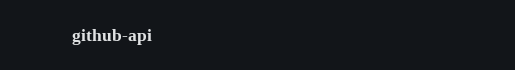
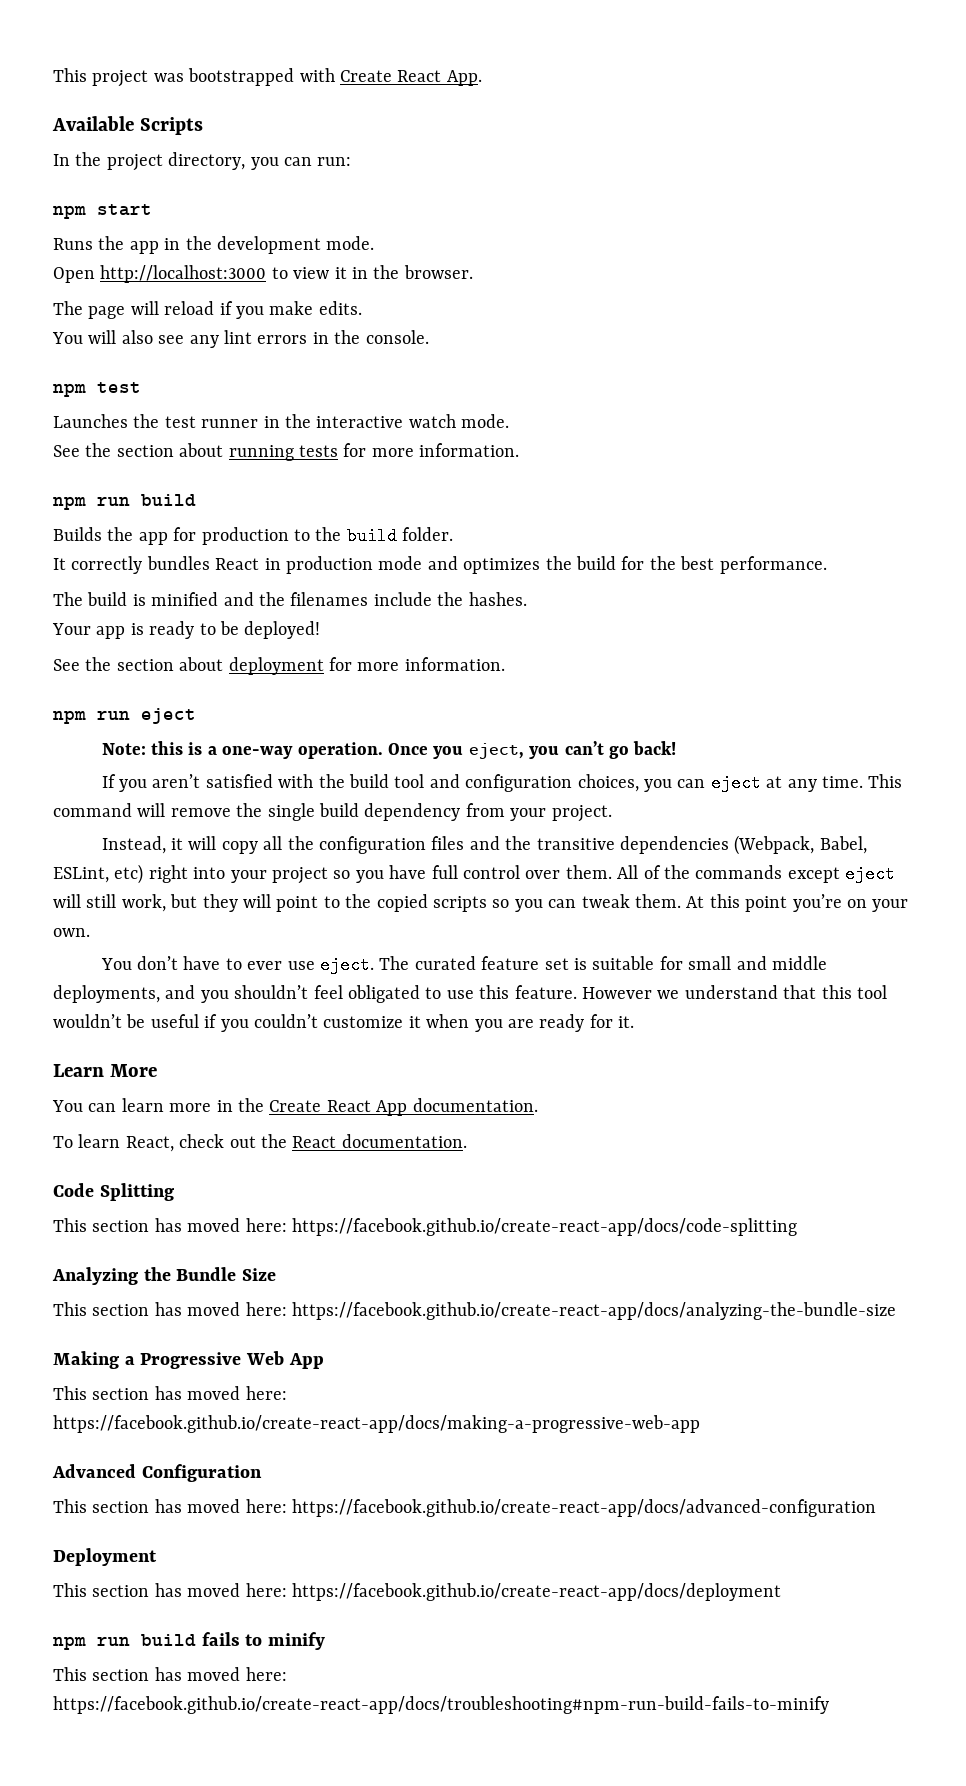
[72,29,152,45] github-api -> [53,68,482,87] [52,116,203,135] [53,152,352,171] [53,204,152,219] [53,236,375,254] [53,265,473,283] [53,301,362,319] [52,330,429,348] [53,382,141,397] [53,414,510,428] [53,443,520,461] [53,494,196,510] [53,527,454,545] [53,556,827,574] [53,592,527,606] [52,621,321,639] [53,657,505,675] [53,708,196,724] [101,741,677,759] [101,774,903,792] [53,803,612,822] [101,835,867,855] [53,864,896,884] [53,894,909,912] [53,928,90,937] [100,956,827,974] [53,985,887,1003] [53,1014,635,1032] [53,1064,157,1077] [52,1098,538,1116] [53,1134,467,1152] [53,1183,174,1201] [53,1218,797,1236] [52,1267,277,1285] [53,1302,896,1320] [53,1351,324,1369] [53,1386,287,1400] [53,1415,700,1433] [52,1464,262,1482] [53,1499,876,1517] [53,1548,157,1566] [53,1583,781,1601] [53,1632,326,1650] [53,1667,287,1681] [53,1696,829,1714] This project was bootstrapped with Create React App. // Available Scripts // In the project directory, you can run: // npm start // Runs the app in the development mode. // Open http://localhost:3000 to view it in the browser. // The page will reload if you make edits. // You will also see any lint errors in the console. // npm test // Launches the test runner in the interactive watch mode. // See the section about running tests for more information. // npm run build // Builds the app for production to the build folder. // It correctly bundles React in production mode and optimizes the build for the best performance. // The build is minified and the filenames include the hashes. // Your app is ready to be deployed! // See the section about deployment for more information. // npm run eject // Note: this is a one-way operation. Once you eject, you can’t go back! // If you aren’t satisfied with the build tool and configuration choices, you can eject at any time. This command will remove the single build dependency from your project. // Instead, it will copy all the configuration files and the transitive dependencies (Webpack, Babel, ESLint, etc) right into your project so you have full control over them. All of the commands except eject will still work, but they will point to the copied scripts so you can tweak them. At this point you’re on your own. // You don’t have to ever use eject. The curated feature set is suitable for small and middle deployments, and you shouldn’t feel obligated to use this feature. However we understand that this tool wouldn’t be useful if you couldn’t customize it when you are ready for it. // Learn More // You can learn more in the Create React App documentation. // To learn React, check out the React documentation. // Code Splitting // This section has moved here: https://facebook.github.io/create-react-app/docs/code-splitting // Analyzing the Bundle Size // This section has moved here: https://facebook.github.io/create-react-app/docs/analyzing-the-bundle-size // Making a Progressive Web App // This section has moved here: https://facebook.github.io/create-react-app/docs/making-a-progressive-web-app // Advanced Configuration // This section has moved here: https://facebook.github.io/create-react-app/docs/advanced-configuration // Deployment // This section has moved here: https://facebook.github.io/create-react-app/docs/deployment // npm run build fails to minify // This section has moved here: https://facebook.github.io/create-react-app/docs/troubleshooting#npm-run-build-fails-to-minify

